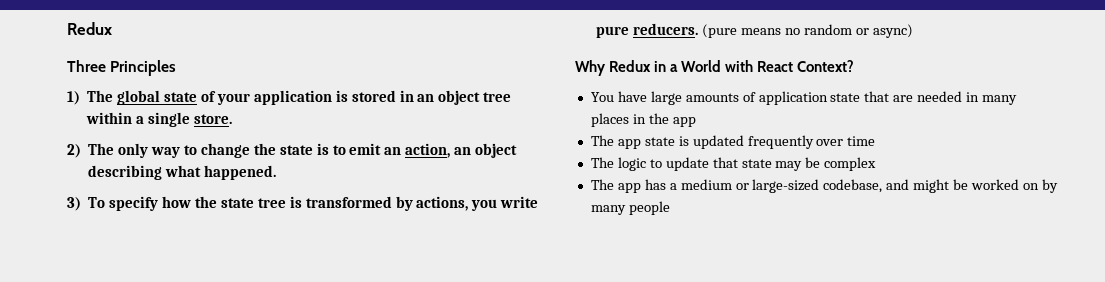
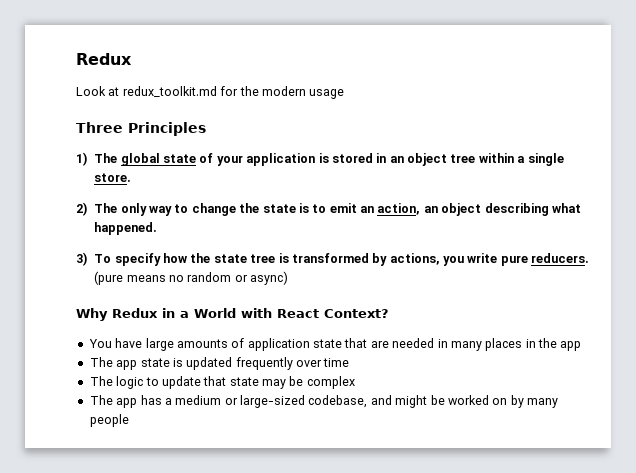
[67,22,112,35] Redux -> [76,53,132,65] [76,86,345,99] Redux // Look at redux_toolkit.md for the modern usage

